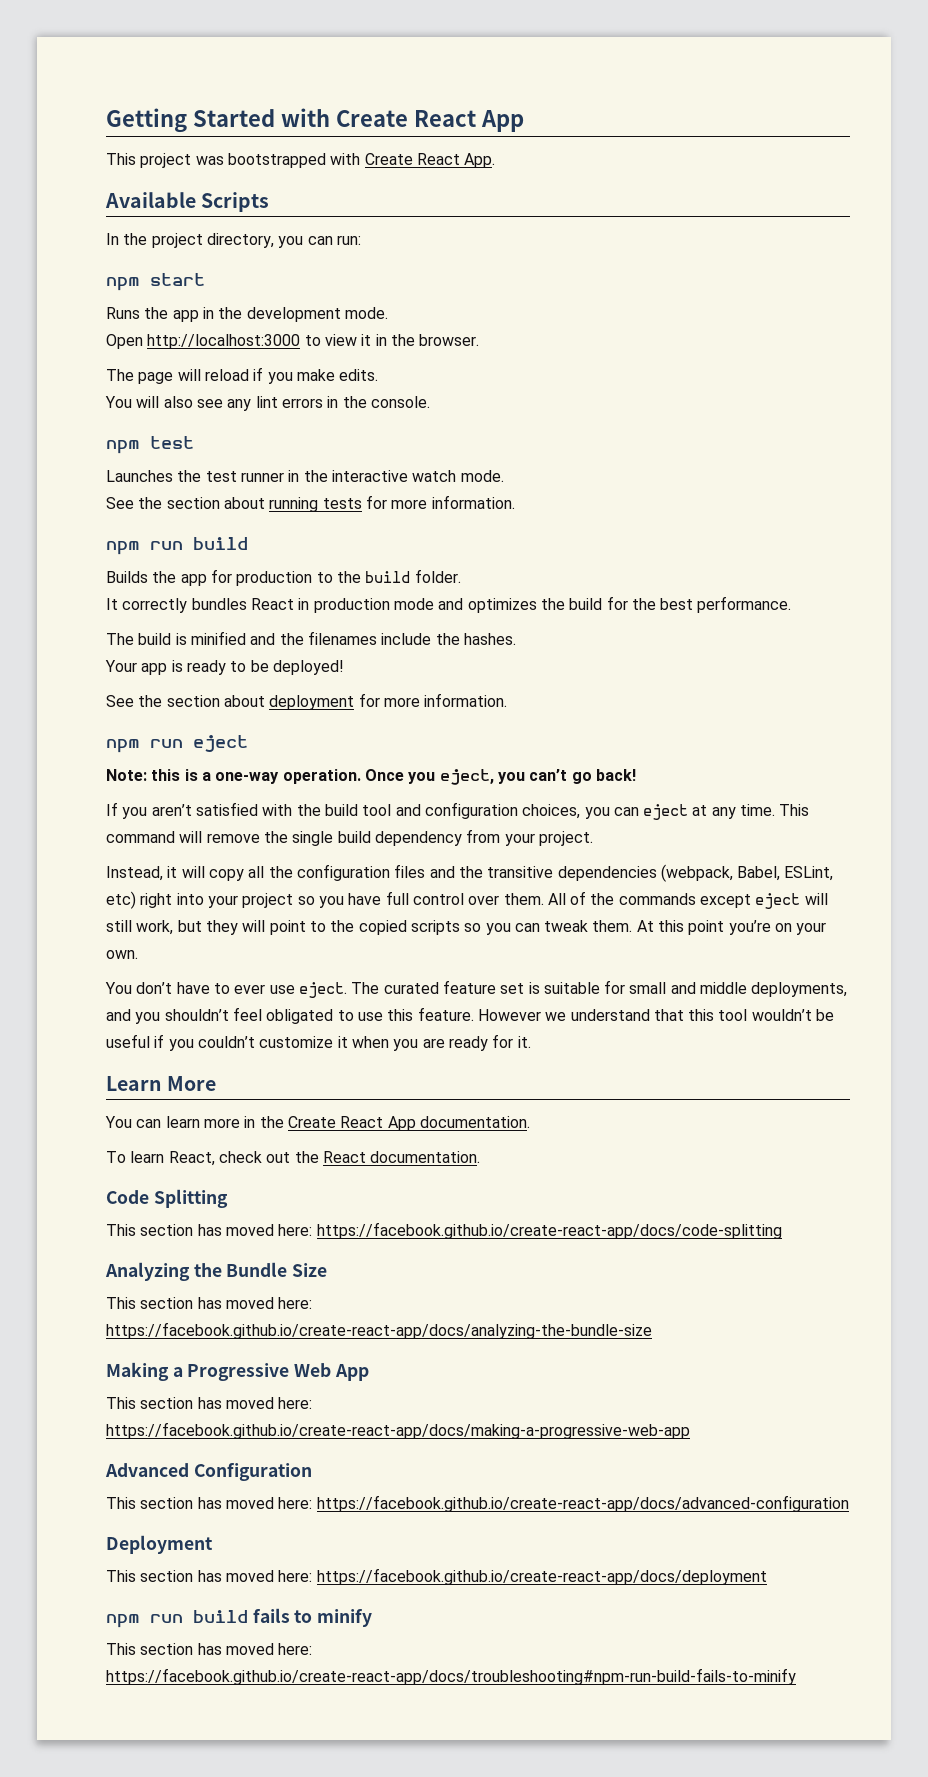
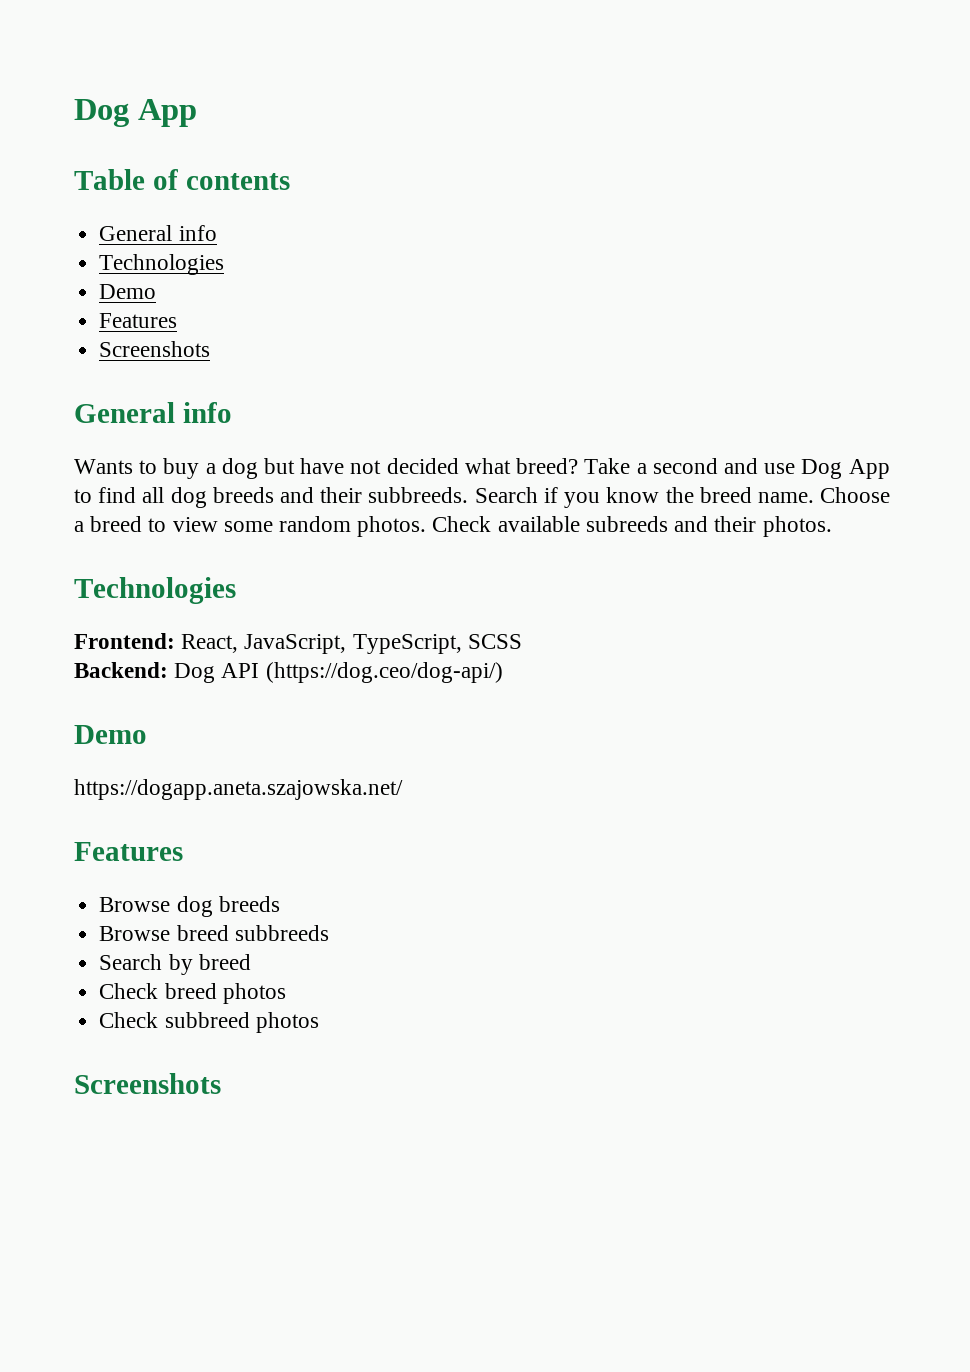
[106,108,524,133] [106,153,496,168] [105,192,270,212] [106,233,361,248] [106,273,205,291] [106,307,388,322] [106,334,480,349] [106,367,379,384] [105,396,430,411] [106,436,194,454] [106,470,504,482] [106,495,515,512] [106,537,248,555] [106,569,461,586] [106,596,792,613] [106,631,516,645] [105,660,344,675] [106,693,508,710] [106,735,248,753] [106,769,636,785] [106,802,810,820] [106,829,593,846] [106,864,834,882] [106,891,828,909] [106,920,827,935] [106,950,138,959] [105,980,848,998] [106,1007,835,1024] [106,1034,531,1051] [106,1076,217,1091] [105,1116,530,1131] [106,1151,481,1166] [106,1189,228,1208] [106,1222,782,1239] [105,1262,328,1281] [106,1297,313,1309] [106,1322,652,1339] [106,1362,369,1381] [106,1397,313,1409] [106,1422,690,1439] [105,1462,312,1481] [106,1495,849,1512] [106,1535,213,1554] [106,1568,767,1585] [106,1608,373,1628] [106,1643,313,1655] [106,1668,796,1685] Getting Started with Create React App // This project was bootstrapped with Create React App. // Available Scripts // In the project directory, you can run: // npm start // Runs the app in the development mode. // Open http://localhost:3000 to view it in the browser. // The page will reload if you make edits. // You will also see any lint errors in the console. // npm test // Launches the test runner in the interactive watch mode. // See the section about running tests for more information. // npm run build // Builds the app for production to the build folder. // It correctly bundles React in production mode and optimizes the build for the best performance. // The build is minified and the filenames include the hashes. // Your app is ready to be deployed! // See the section about deployment for more information. // npm run eject // Note: this is a one-way operation. Once you eject, you can’t go back! // If you aren’t satisfied with the build tool and configuration choices, you can eject at any time. This command will remove the single build dependency from your project. // Instead, it will copy all the configuration files and the transitive dependencies (webpack, Babel, ESLint, etc) right into your project so you have full control over them. All of the commands except eject will still work, but they will point to the copied scripts so you can tweak them. At this point you’re on your own. // You don’t have to ever use eject. The curated feature set is suitable for small and middle deployments, and you shouldn’t feel obligated to use this feature. However we understand that this tool wouldn’t be useful if you couldn’t customize it when you are ready for it. // Learn More // You can learn more in the Create React App documentation. // To learn React, check out the React documentation. // Code Splitting // This section has moved here: https://facebook.github.io/create-react-app/docs/code-splitting // Analyzing the Bundle Size // This section has moved here: https://facebook.github.io/create-react-app/docs/analyzing-the-bundle-size // Making a Progressive Web App // This section has moved here: https://facebook.github.io/create-react-app/docs/making-a-progressive-web-app // Advanced Configuration // This section has moved here: https://facebook.github.io/create-react-app/docs/advanced-configuration // Deployment // This section has moved here: https://facebook.github.io/create-react-app/docs/deployment // npm run build fails to minify // This section has moved here: https://facebook.github.io/create-react-app/docs/troubleshooting#npm-run-build-fails-to-minify -> [74,99,197,127] [74,169,290,190] [99,225,217,241] [99,254,225,275] [99,284,157,299] [99,313,178,328] [99,341,211,357] [74,402,232,423] [74,458,890,479] [74,487,891,508] [74,516,832,537] [74,577,236,604] [74,633,522,654] [74,662,503,683] [74,725,147,744] [74,779,403,800] [74,842,183,861] [99,896,280,917] [99,925,329,941] [99,954,251,975] [99,983,286,1004] [99,1012,319,1033] [74,1073,221,1094] Dog App // Table of contents // General info // Technologies // Demo // Features // Screenshots // General info // Wants to buy a dog but have not decided what breed? Take a second and use Dog App to find all dog breeds and their subbreeds. Search if you know the breed name. Choose a breed to view some random photos. Check available subreeds and their photos. // Technologies // Frontend: React, JavaScript, TypeScript, SCSS // Backend: Dog API (https://dog.ceo/dog-api/) // Demo // https://dogapp.aneta.szajowska.net/ // Features // Browse dog breeds // Browse breed subbreeds // Search by breed // Check breed photos // Check subbreed photos // Screenshots

